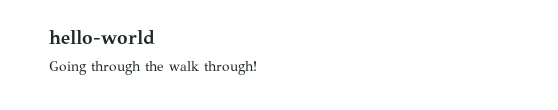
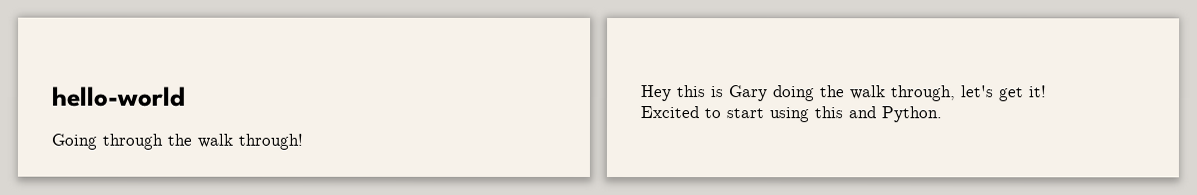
(257, 68) none -> [640,85,1047,102] [640,106,942,123] // Hey this is Gary doing the walk through, let's get it! Excited to start using this and Python.

